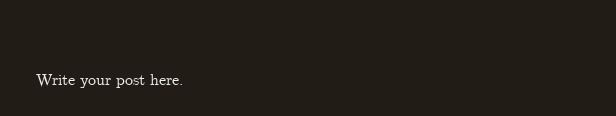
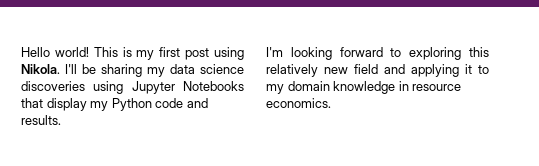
[36,74,183,88] Write your post here. -> [21,47,245,60] [21,64,244,77] [21,81,244,94] [21,98,208,111] [21,115,61,125] [266,47,490,60] [266,64,489,77] [266,81,462,94] [266,98,331,108] Hello world! This is my first post using Nikola. I'll be sharing my data science discoveries using Jupyter Notebooks that display my Python code and results. // I'm looking forward to exploring this relatively new field and applying it to my domain knowledge in resource economics.

